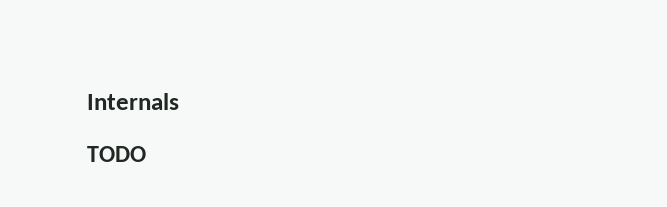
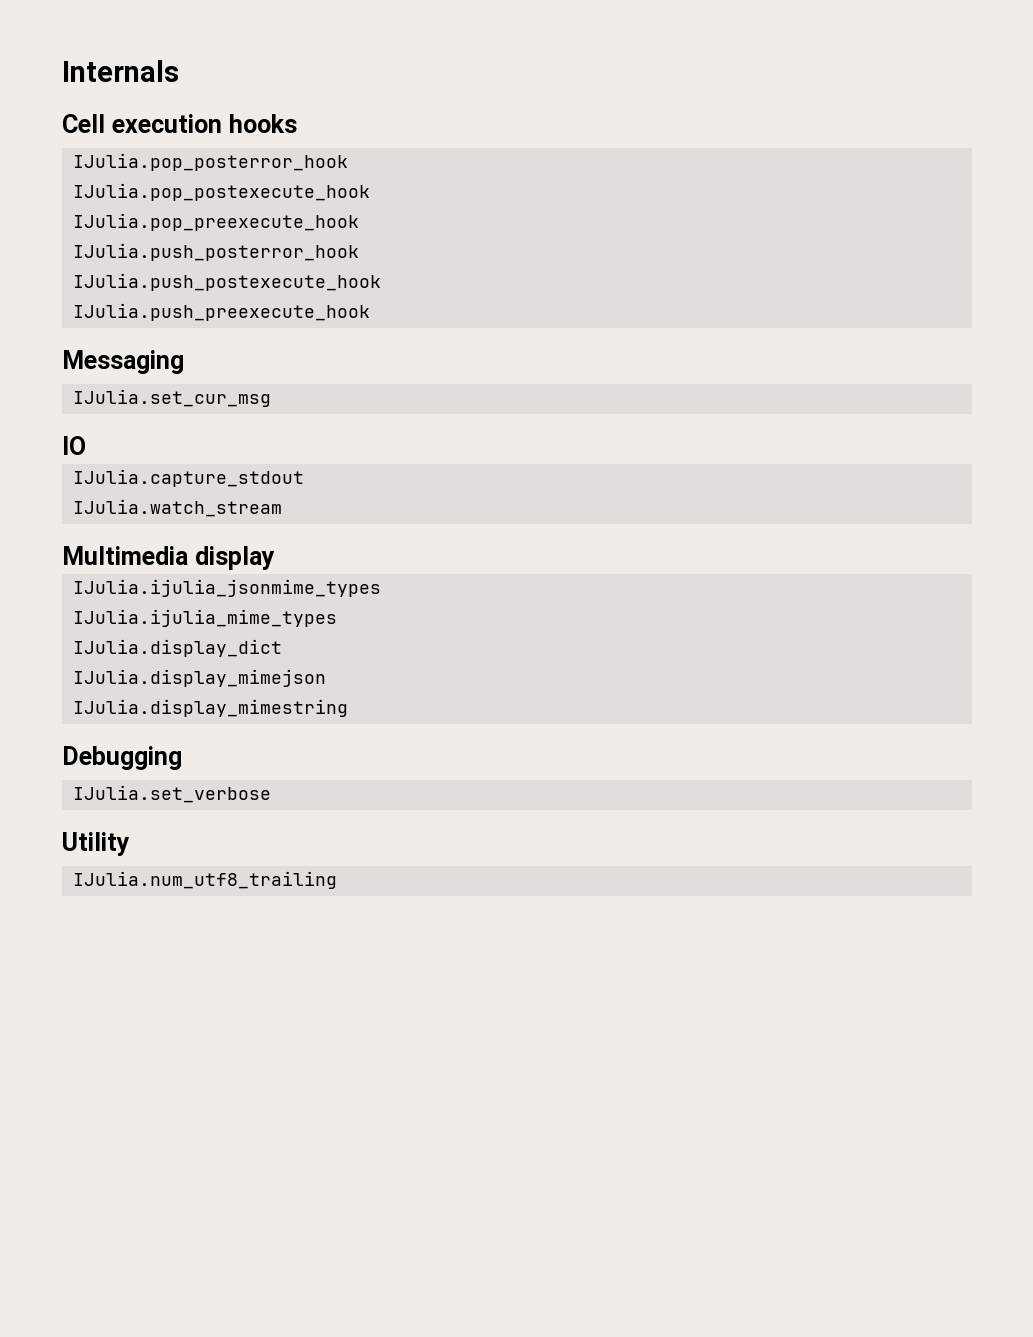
[87,146,146,162] TODO -> [62,114,297,133] [73,153,349,171] [73,183,371,201] [73,213,360,231] [73,243,360,261] [73,273,382,291] [73,303,371,321] [62,350,184,374] [73,389,272,407] [62,436,86,455] [73,469,305,487] [73,499,283,517] [62,546,275,570] [73,579,382,597] [73,609,338,627] [73,639,283,657] [73,669,327,687] [73,699,349,717] [62,746,182,770] [73,785,272,803] [62,832,130,856] [73,871,338,889] Cell execution hooks // IJulia.pop_posterror_hook // IJulia.pop_postexecute_hook // IJulia.pop_preexecute_hook // IJulia.push_posterror_hook // IJulia.push_postexecute_hook // IJulia.push_preexecute_hook // Messaging // IJulia.set_cur_msg // IO // IJulia.capture_stdout // IJulia.watch_stream // Multimedia display // IJulia.ijulia_jsonmime_types // IJulia.ijulia_mime_types // IJulia.display_dict // IJulia.display_mimejson // IJulia.display_mimestring // Debugging // IJulia.set_verbose // Utility // IJulia.num_utf8_trailing

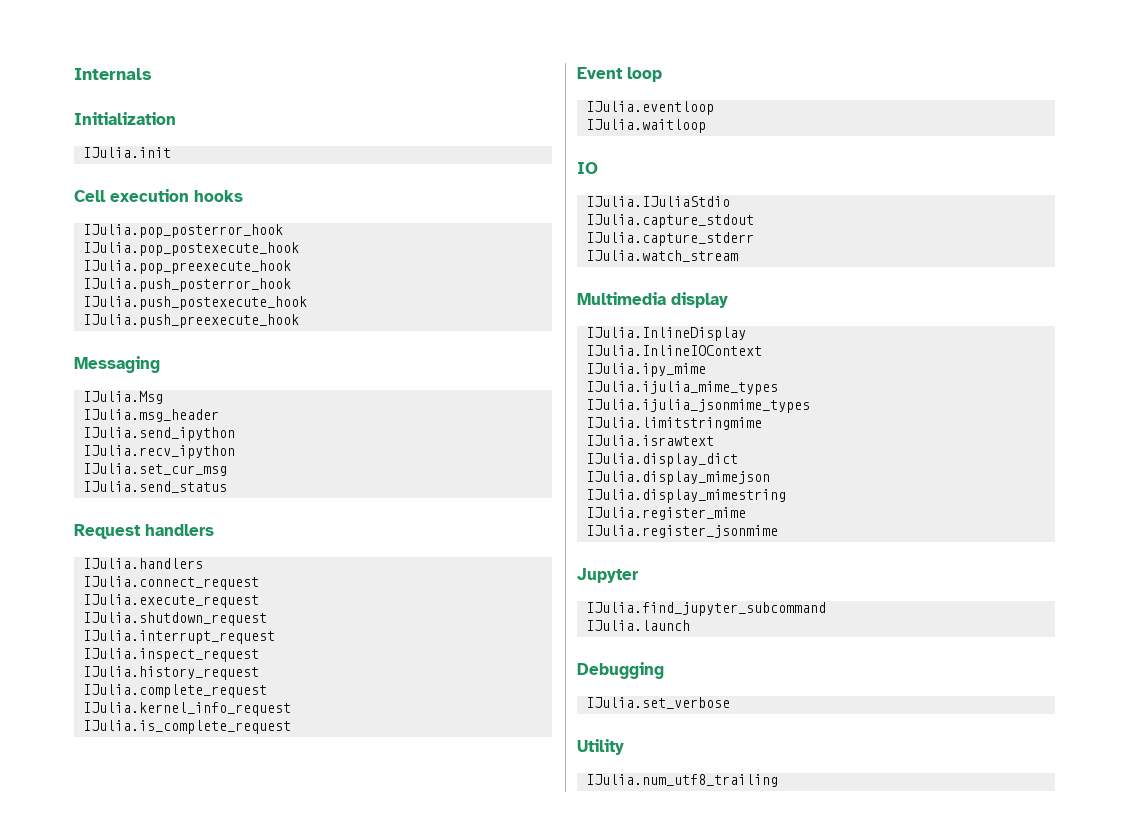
(179, 71) none -> [74,112,176,125] [82,147,171,158] // Initialization // IJulia.init
[73,389,272,407] IJulia.set_cur_msg -> [82,391,163,404] [82,409,219,422] [82,427,235,441] [82,445,235,459] [82,463,227,476] [82,481,227,493] [74,524,214,539] [82,558,203,569] [82,576,259,590] [82,594,259,608] [82,612,267,626] [82,630,275,644] [82,648,259,662] [82,666,259,680] [82,684,267,698] [82,702,291,716] [82,720,291,734] [577,67,662,82] [585,101,714,115] [585,119,706,133] IJulia.Msg // IJulia.msg_header // IJulia.send_ipython // IJulia.recv_ipython // IJulia.set_cur_msg // IJulia.send_status // Request handlers // IJulia.handlers // IJulia.connect_request // IJulia.execute_request // IJulia.shutdown_request // IJulia.interrupt_request // IJulia.inspect_request // IJulia.history_request // IJulia.complete_request // IJulia.kernel_info_request // IJulia.is_complete_request // Event loop // IJulia.eventloop // IJulia.waitloop
(86, 445) none -> [585,196,730,207] // IJulia.IJuliaStdio
(305, 478) none -> [585,232,754,246] // IJulia.capture_stderr
(275, 558) none -> [585,327,746,341] [585,345,762,356] [585,363,706,377] [585,381,778,395] // IJulia.InlineDisplay // IJulia.InlineIOContext // IJulia.ipy_mime // IJulia.ijulia_mime_types
[73,609,338,627] IJulia.ijulia_mime_types -> [585,417,762,430] [585,435,714,446] IJulia.limitstringmime // IJulia.israwtext
(349, 708) none -> [585,507,746,520] [585,525,778,538] [577,568,639,583] [585,602,826,616] [585,620,690,631] // IJulia.register_mime // IJulia.register_jsonmime // Jupyter // IJulia.find_jupyter_subcommand // IJulia.launch

